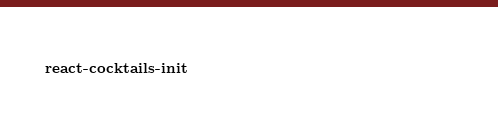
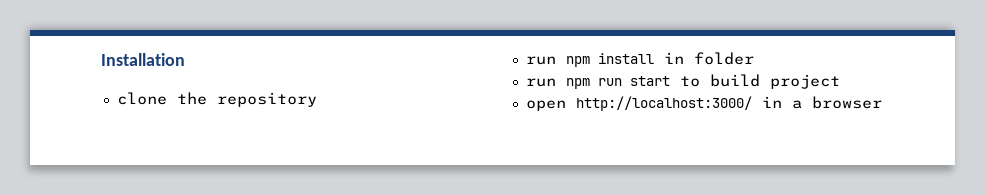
[45,63,188,73] react-cocktails-init -> [101,53,185,66] [116,92,317,107] [525,52,754,67] [525,74,840,89] [525,96,882,111] Installation // clone the repository // run npm install in folder // run npm run start to build project // open http://localhost:3000/ in a browser

